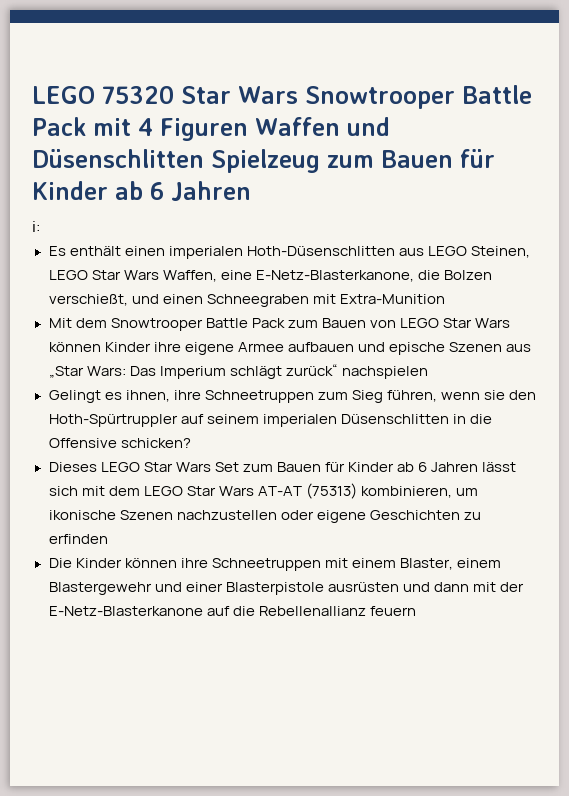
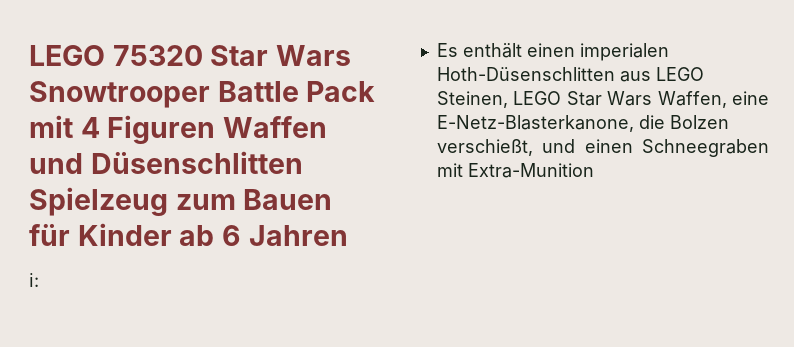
[48,318,511,331] [48,342,531,355] [48,364,428,379] [48,390,537,403] [48,414,492,427] [48,438,191,448] [48,462,517,472] [48,483,478,499] [48,510,481,523] [48,534,108,544] [48,558,501,571] [48,582,524,595] [48,606,416,616] // Mit dem Snowtrooper Battle Pack zum Bauen von LEGO Star Wars können Kinder ihre eigene Armee aufbauen und epische Szenen aus „Star Wars: Das Imperium schlägt zurück“ nachspielen // Gelingt es ihnen, ihre Schneetruppen zum Sieg führen, wenn sie den Hoth-Spürtruppler auf seinem imperialen Düsenschlitten in die Offensive schicken? // Dieses LEGO Star Wars Set zum Bauen für Kinder ab 6 Jahren lässt sich mit dem LEGO Star Wars AT-AT (75313) kombinieren, um ikonische Szenen nachzustellen oder eigene Geschichten zu erfinden // Die Kinder können ihre Schneetruppen mit einem Blaster, einem Blastergewehr und einer Blasterpistole ausrüsten und dann mit der E-Netz-Blasterkanone auf die Rebellenallianz feuern -> (594, 170) none

